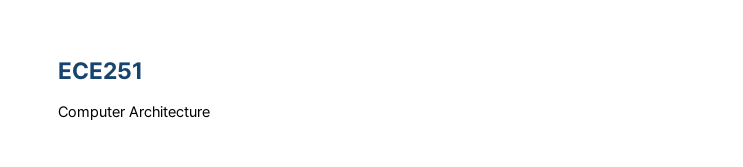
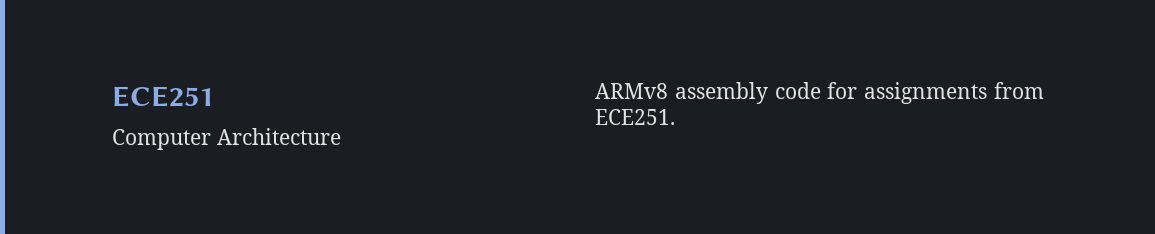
(211, 112) none -> [595,82,1044,104] [595,109,675,125] // ARMv8 assembly code for assignments from ECE251.

